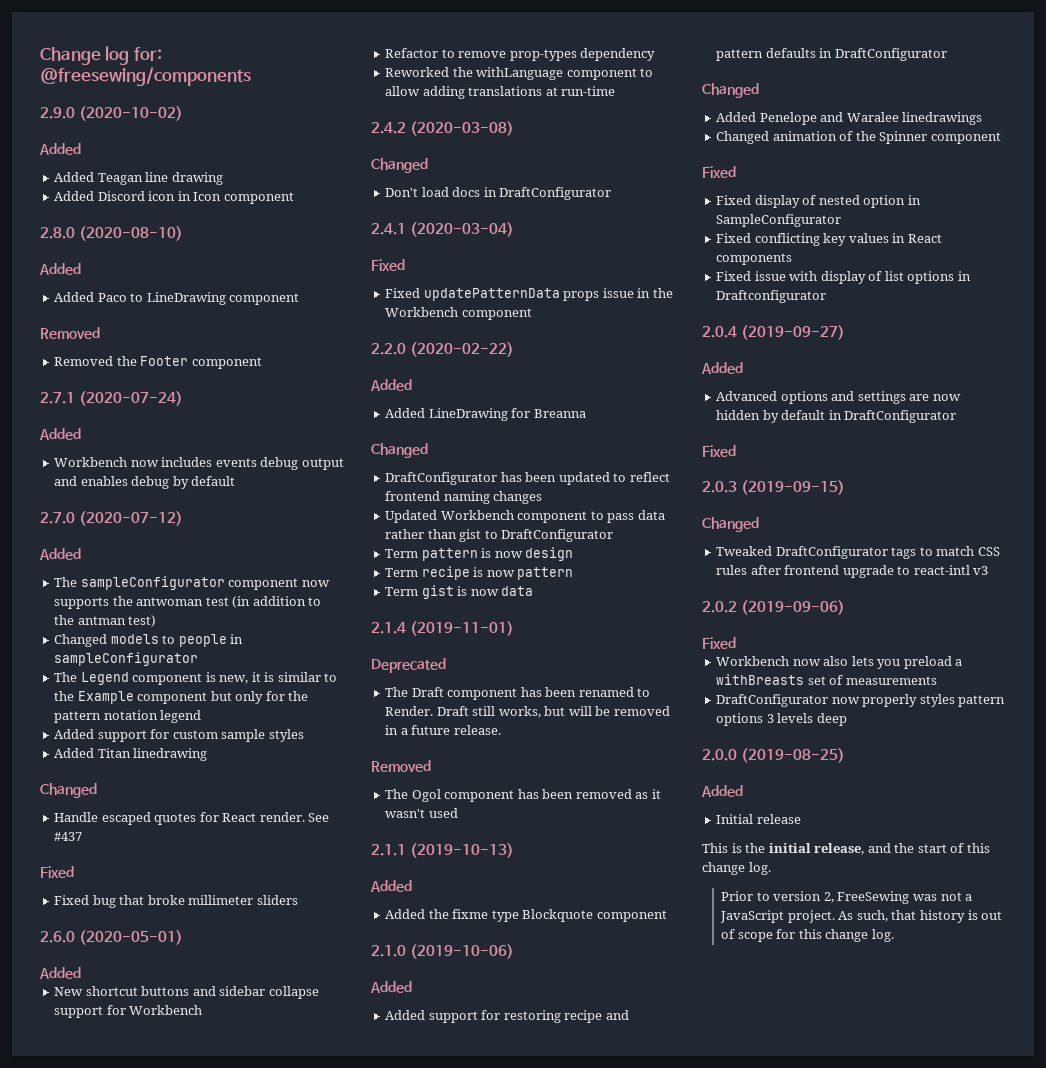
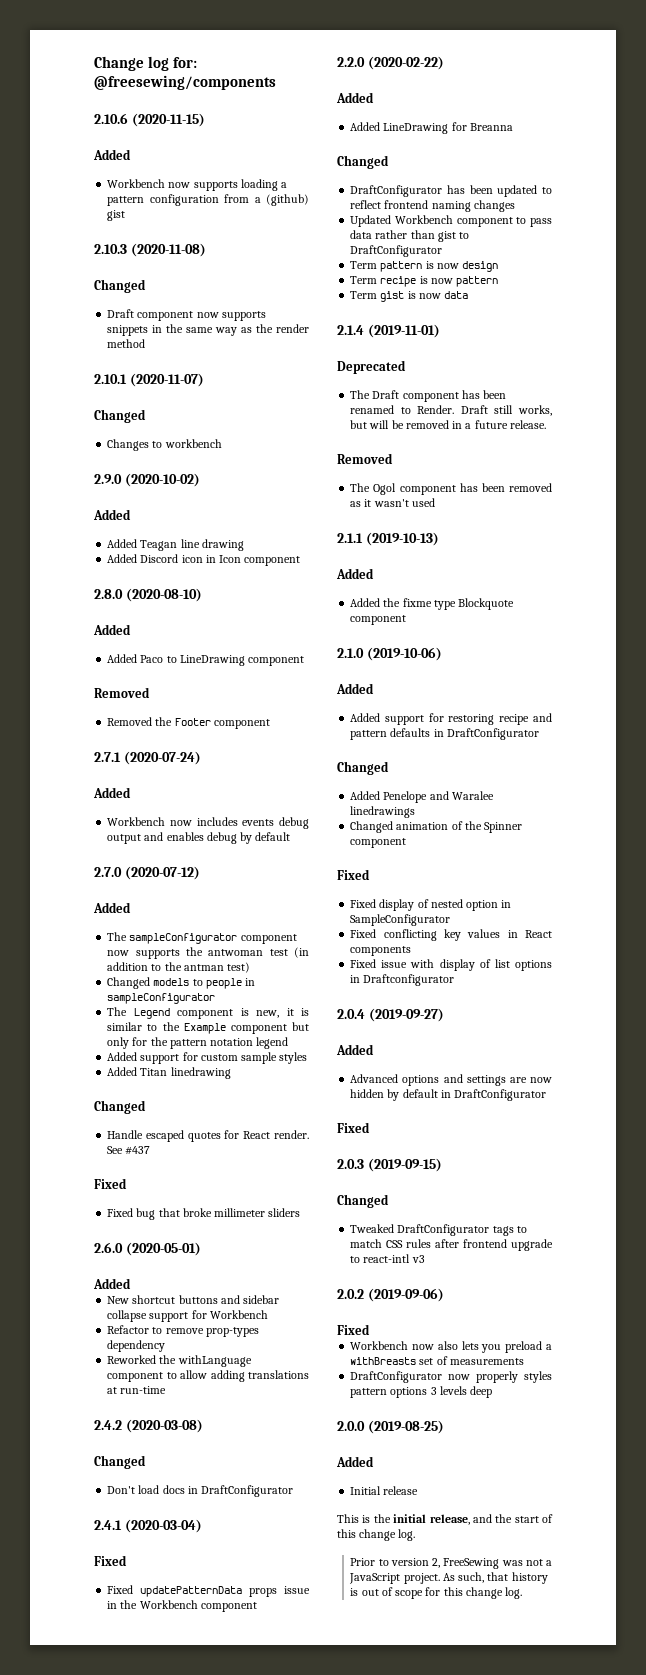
(251, 76) none -> [94,113,205,127] [93,149,131,160] [107,179,288,191] [107,194,309,206] [107,210,126,221] [94,243,206,257] [94,279,146,293] [107,309,266,321] [107,324,309,336] [107,339,146,348] [94,373,204,387] [94,409,146,423] [107,439,222,451] // 2.10.6 (2020-11-15) // Added // Workbench now supports loading a pattern configuration from a (github) gist // 2.10.3 (2020-11-08) // Changed // Draft component now supports snippets in the same way as the render method // 2.10.1 (2020-11-07) // Changed // Changes to workbench

